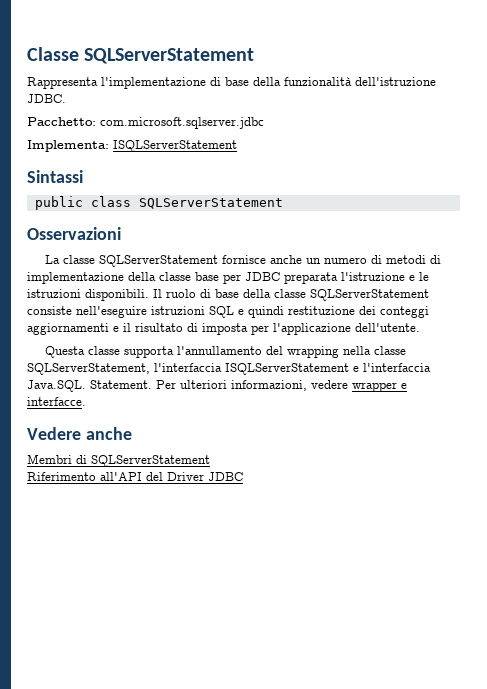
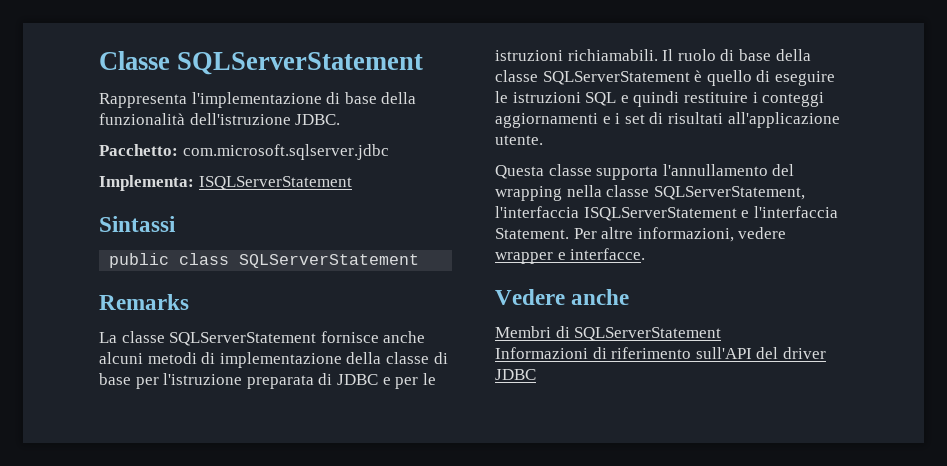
[27,227,121,240] Osservazioni -> [99,294,189,310] Remarks
[306,255,383,264] un numero di -> [99,352,143,364] alcuni
(191, 276) none -> [433,352,448,364] di
[245,272,429,284] [27,289,149,301] JDBC preparata l'istruzione e le istruzioni disponibili. -> [163,373,436,389] [495,49,658,61] l'istruzione preparata di JDBC e per le istruzioni richiamabili.
[27,306,147,318] consiste nell'eseguire -> [694,70,835,86] [495,91,508,103] è quello di eseguire le
[288,306,376,315] restituzione dei -> [683,92,758,103] restituire i
[123,323,420,335] il risultato di imposta per l'applicazione dell'utente. -> [615,112,840,128] [495,135,543,145] i set di risultati all'applicazione utente.
[27,380,86,392] Java.SQL. -> (838, 212) none
[180,380,227,389] ulteriori -> [601,227,634,239] altre
[27,472,204,481] Riferimento all'API del Driver -> [495,347,826,359] Informazioni di riferimento sull'API del driver

